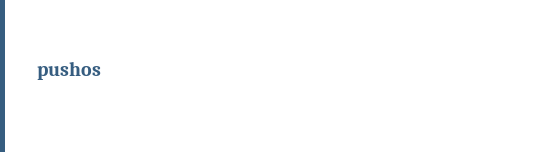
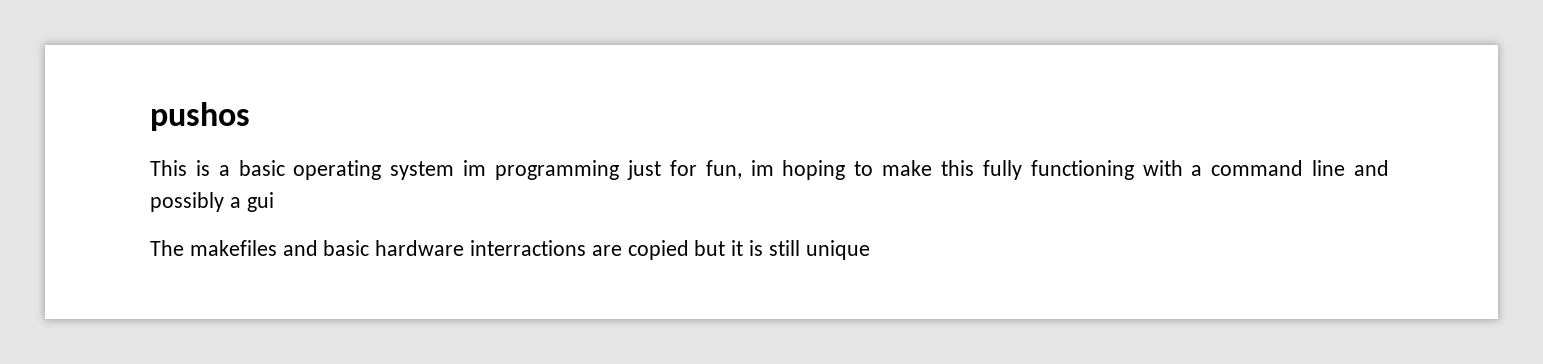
(101, 70) none -> [150,160,1389,180] [150,192,274,212] [150,240,870,260] // This is a basic operating system im programming just for fun, im hoping to make this fully functioning with a command line and possibly a gui // The makefiles and basic hardware interractions are copied but it is still unique

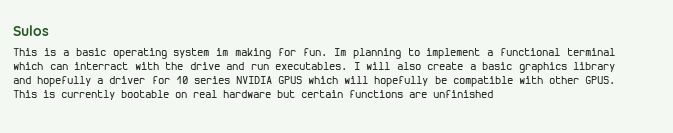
[150,102,250,131] pushos -> [13,25,49,36] Sulos
[495,160,1389,180] [150,192,274,212] [150,240,870,260] programming just for fun, im hoping to make this fully functioning with a command line and possibly a gui // The makefiles and basic hardware interractions are copied but it is still unique -> [235,48,615,59] [13,62,615,73] [13,76,615,87] [13,90,493,100] making for fun. Im planning to implement a functional terminal which can interract with the drive and run executables. I will also create a basic graphics library and hopefully a driver for 10 series NVIDIA GPUS which will hopefully be compatible with other GPUS. This is currently bootable on real hardware but certain functions are unfinished

